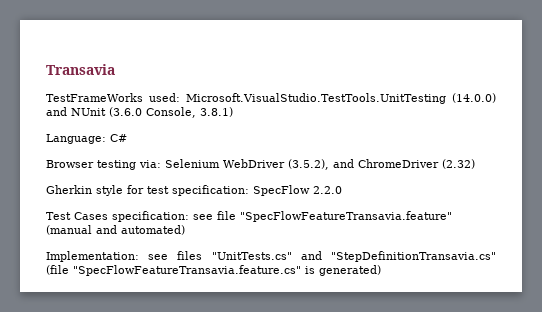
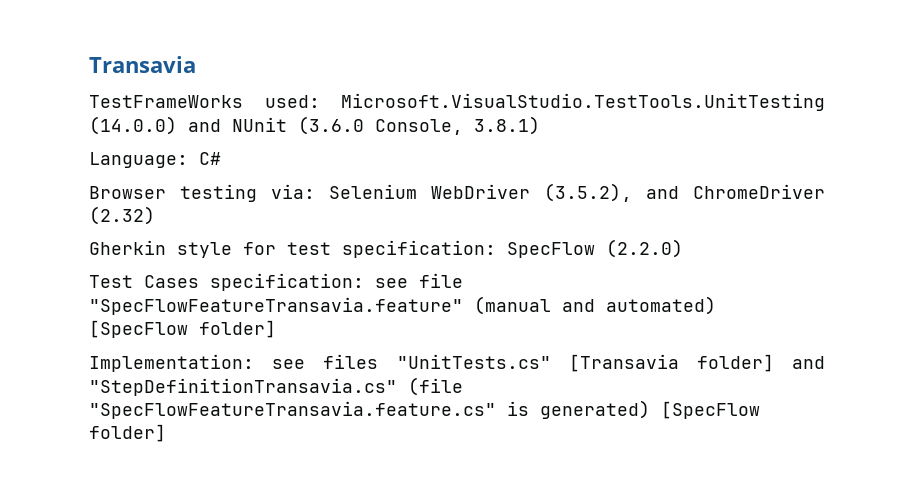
[313,186,342,194] 2.2.0 -> [606,239,683,258] (2.2.0)
(185, 230) none -> [89,320,276,338] [SpecFlow folder]
(292, 256) none -> [568,354,774,372] [Transavia folder]
(381, 270) none -> [661,401,760,419] [89,424,166,442] [SpecFlow folder]

